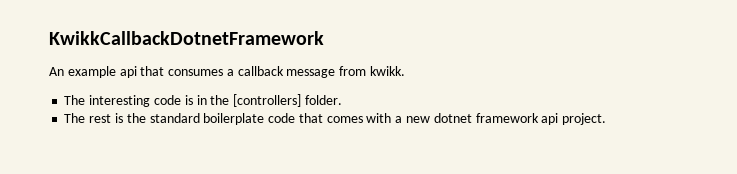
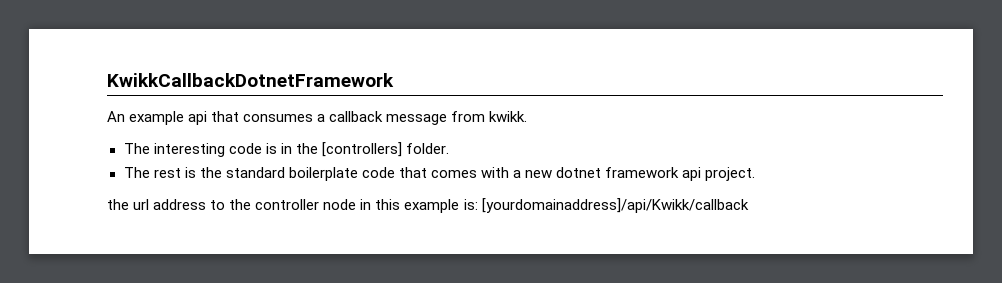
(607, 119) none -> [107,198,749,213] // the url address to the controller node in this example is: [yourdomainaddress]/api/Kwikk/callback

